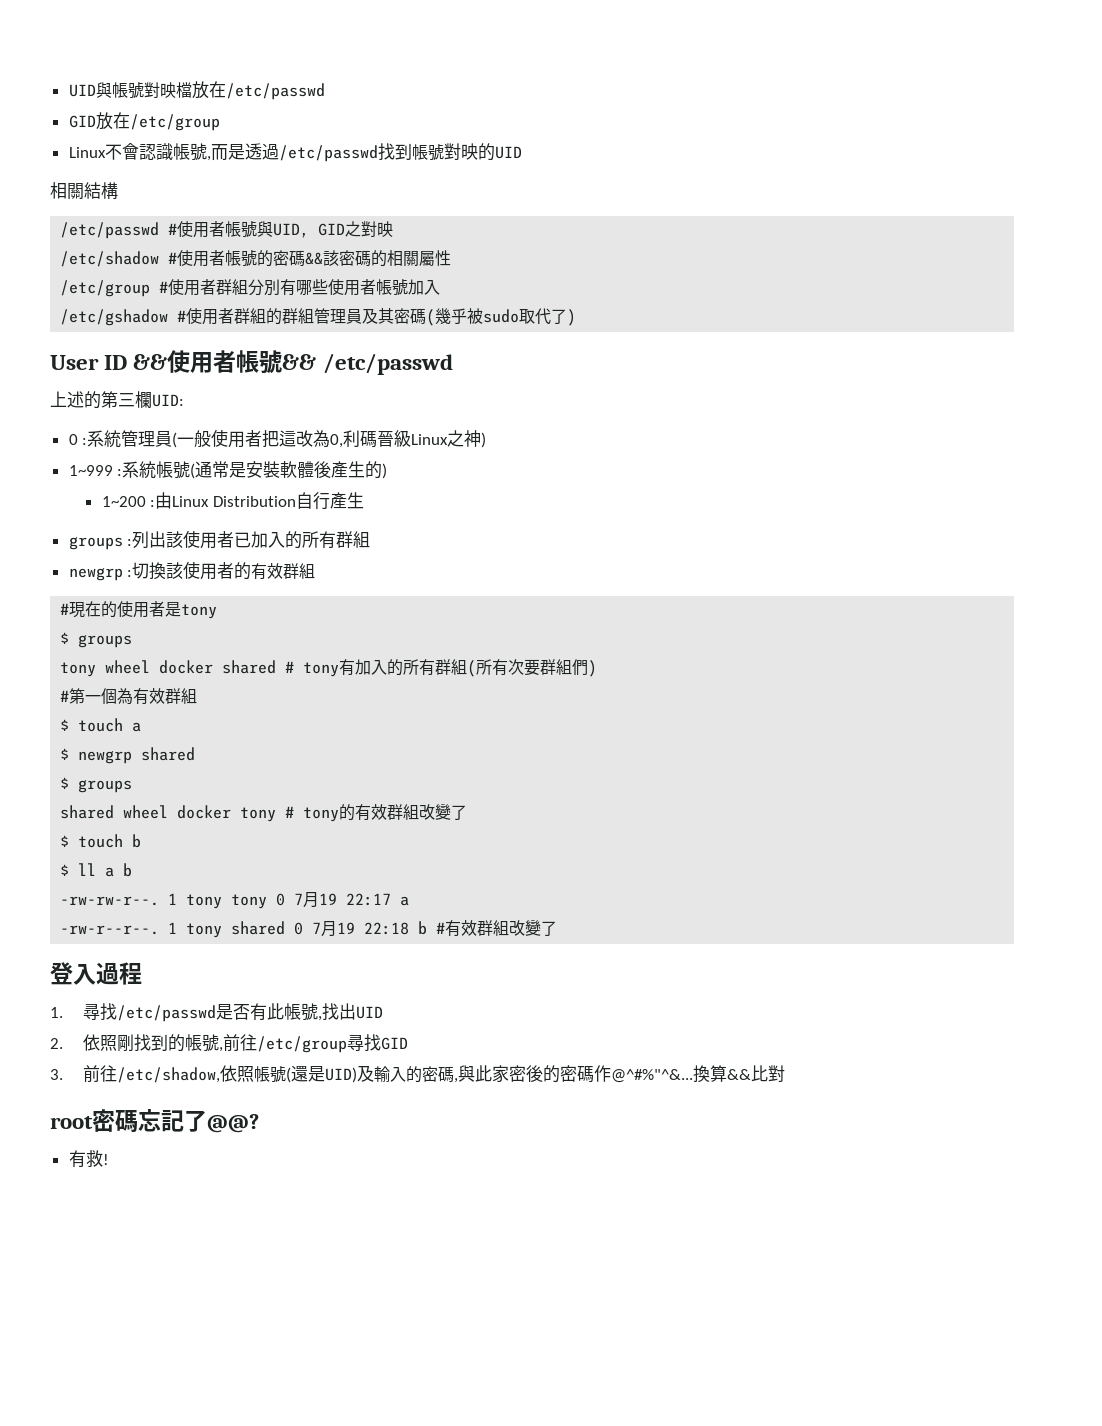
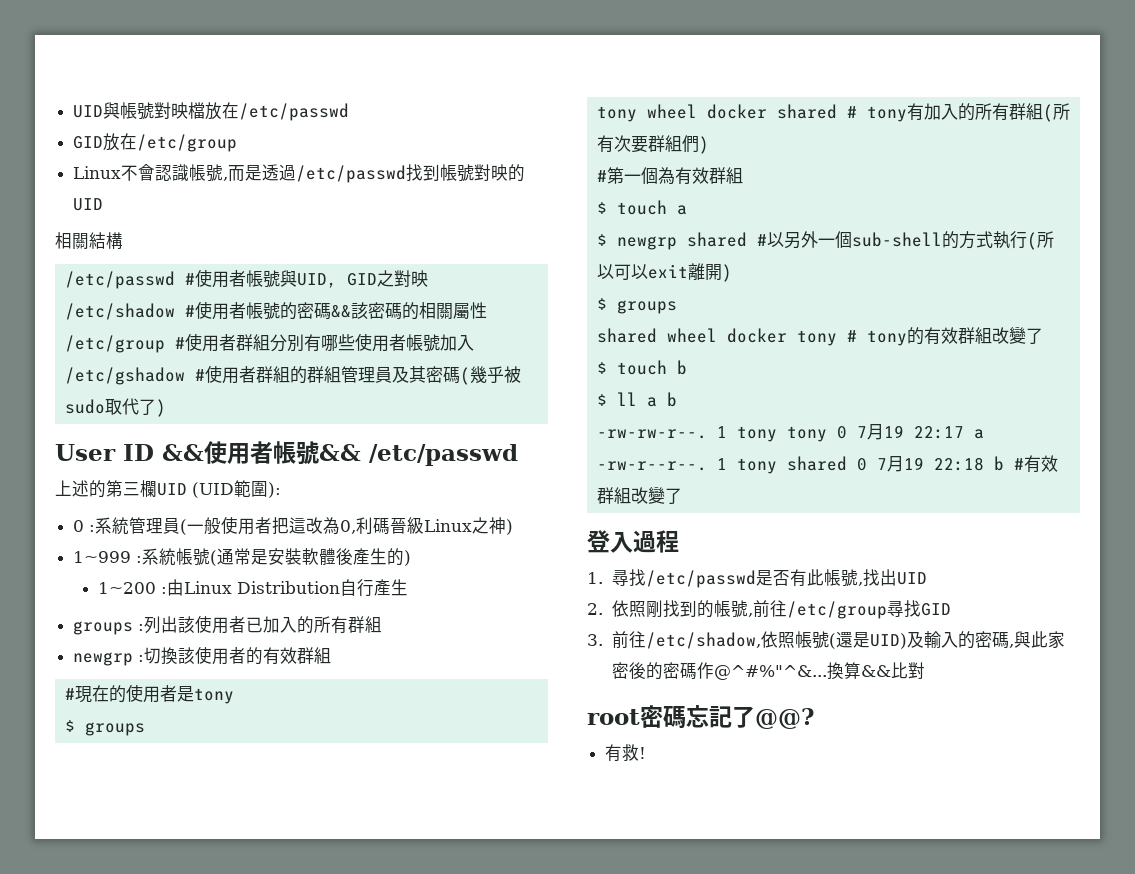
[152,394,184,407] UID: -> [157,480,281,498] UID (UID範圍):
(196, 754) none -> [756,231,1054,250] [596,263,732,282] #以另外一個sub-shell的方式執行(所以可以exit離開)

